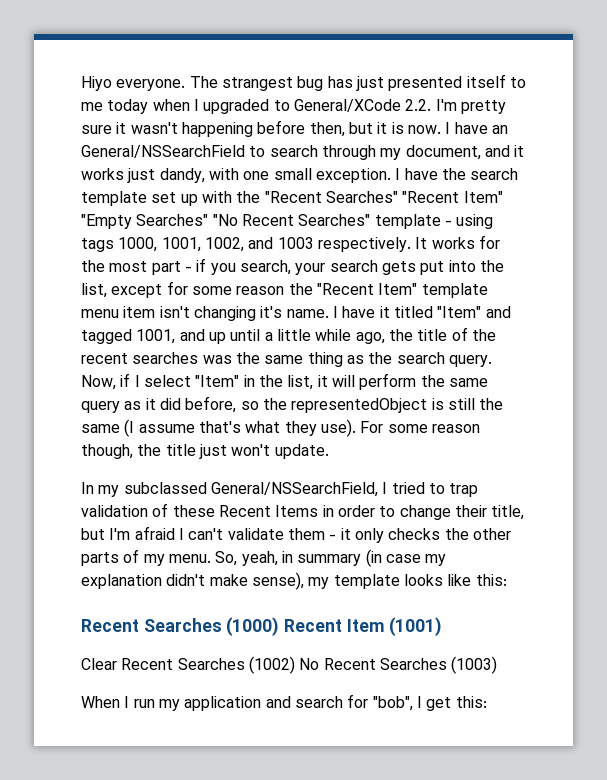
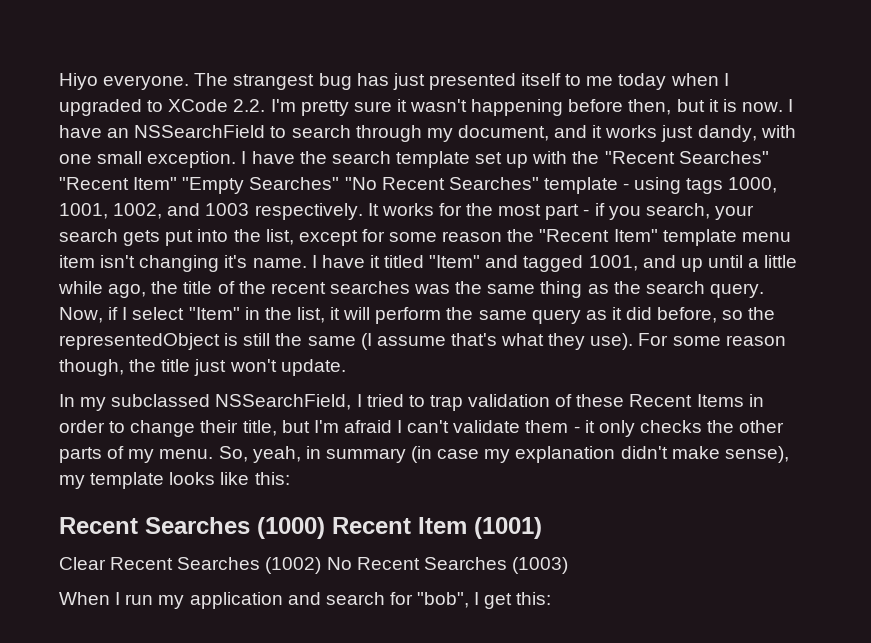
[293,99,401,112] General/XCode -> [168,99,229,112] XCode
[81,145,245,158] General/NSSearchField -> [134,125,266,138] NSSearchField
[210,482,378,497] General/NSSearchField, -> [215,394,352,410] NSSearchField,

